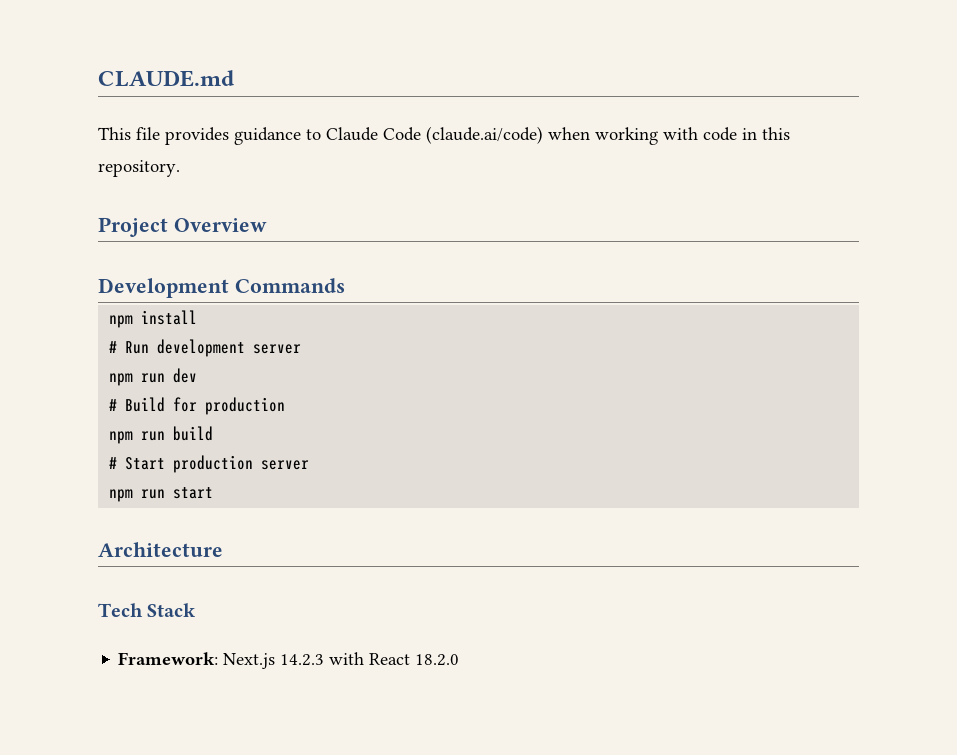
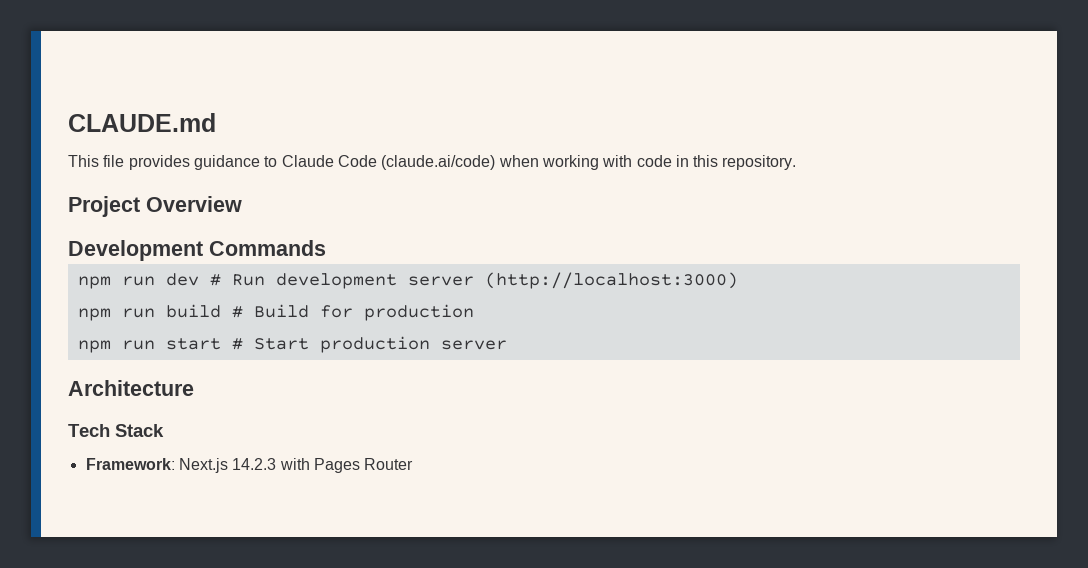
[141,310,198,325] install // -> [121,273,199,286] run dev
[109,368,198,386] // npm run dev // -> [484,272,738,289] [77,304,221,321] (http://localhost:3000) // npm run build
[173,426,214,441] build // -> [165,338,221,350] start
[109,487,214,502] // npm run start -> (507, 345) none
[369,653,460,666] React 18.2.0 -> [313,458,414,473] Pages Router

